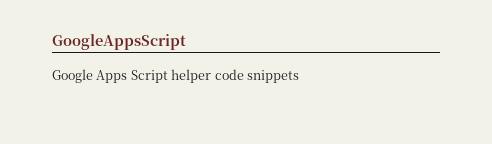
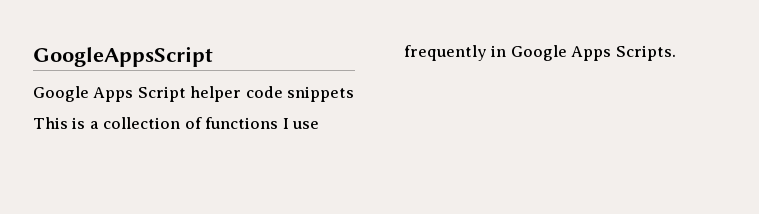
(299, 76) none -> [33,117,320,129] [404,45,676,61] // This is a collection of functions I use frequently in Google Apps Scripts.

